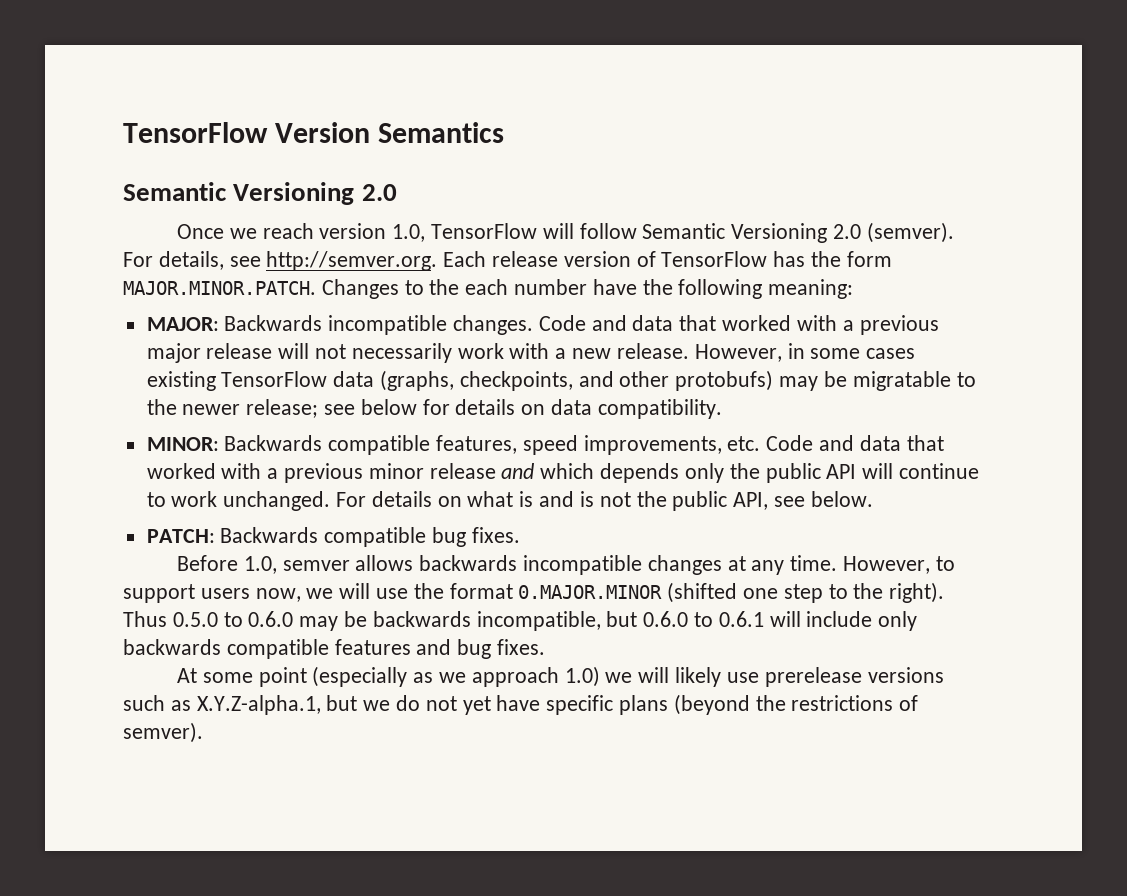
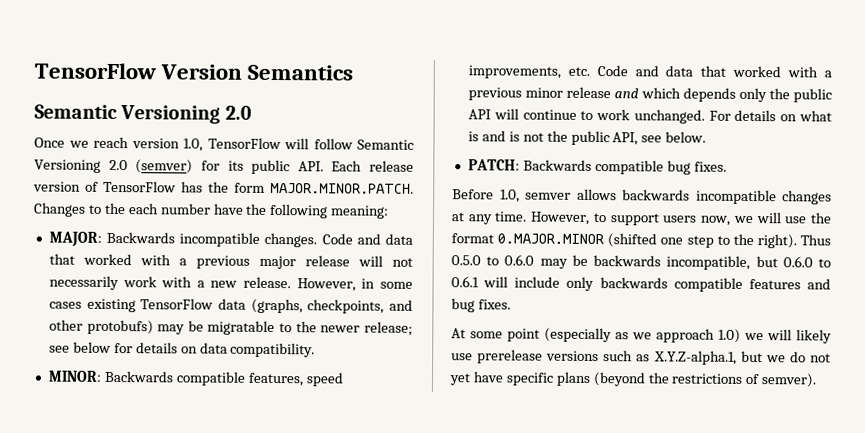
[866,222,954,243] [123,251,438,271] (semver). For details, see http://semver.org. -> [135,159,324,175] (semver) for its public API.

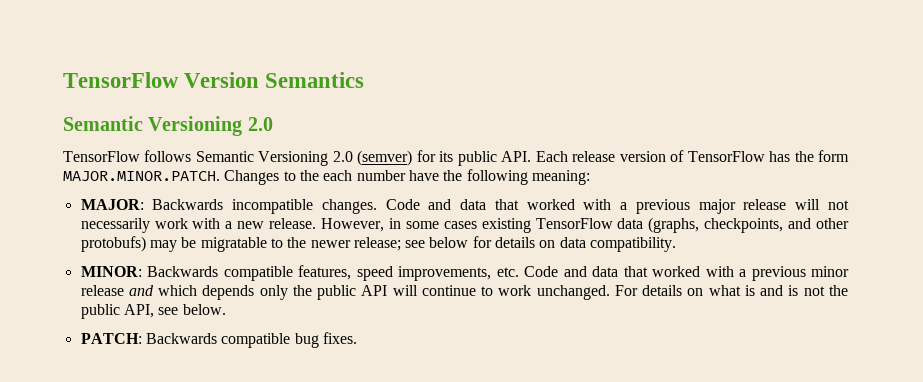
[34,136,353,152] Once we reach version 1.0, TensorFlow will follow -> [63,150,192,162] TensorFlow follows
[452,188,832,205] [451,211,832,226] [451,233,831,249] [451,254,831,271] [451,276,831,292] [451,298,511,313] [451,327,832,344] [451,349,831,365] [449,371,818,388] // Before 1.0, semver allows backwards incompatible changes at any time. However, to support users now, we will use the format 0.MAJOR.MINOR (shifted one step to the right). Thus 0.5.0 to 0.6.0 may be backwards incompatible, but 0.6.0 to 0.6.1 will include only backwards compatible features and bug fixes. // At some point (especially as we approach 1.0) we will likely use prerelease versions such as X.Y.Z-alpha.1, but we do not yet have specific plans (beyond the restrictions of semver). -> (357, 338) none

